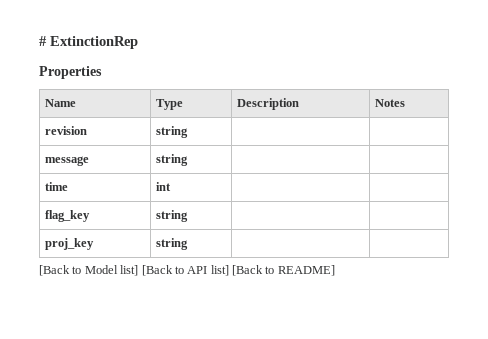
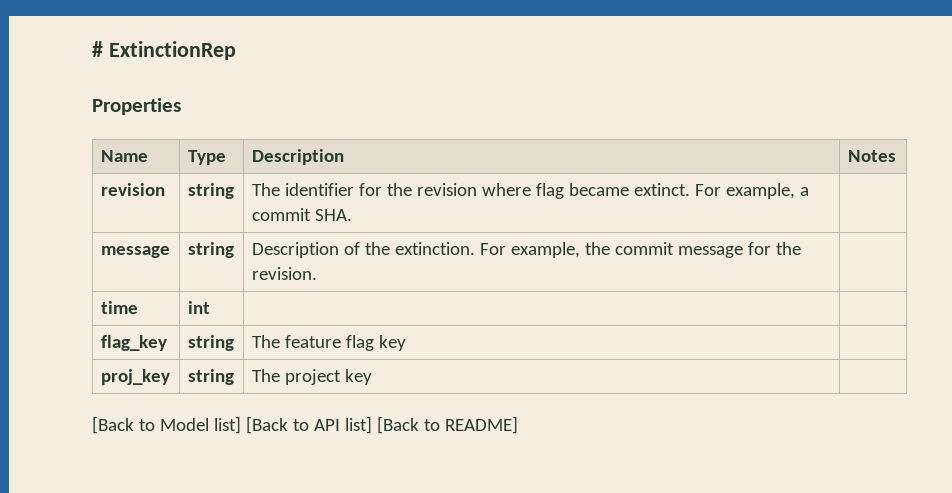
[44,156,89,166] [155,154,188,166] | // message | string | -> [251,183,809,199] [251,208,352,221] [100,246,170,258] [187,242,234,258] [251,242,801,258] [251,267,317,280] The identifier for the revision where flag became extinct. For example, a commit SHA. | // message | string | Description of the extinction. For example, the commit message for the revision.
(188, 216) none -> [251,335,406,351] The feature flag key
(188, 244) none -> [251,369,372,385] The project key

